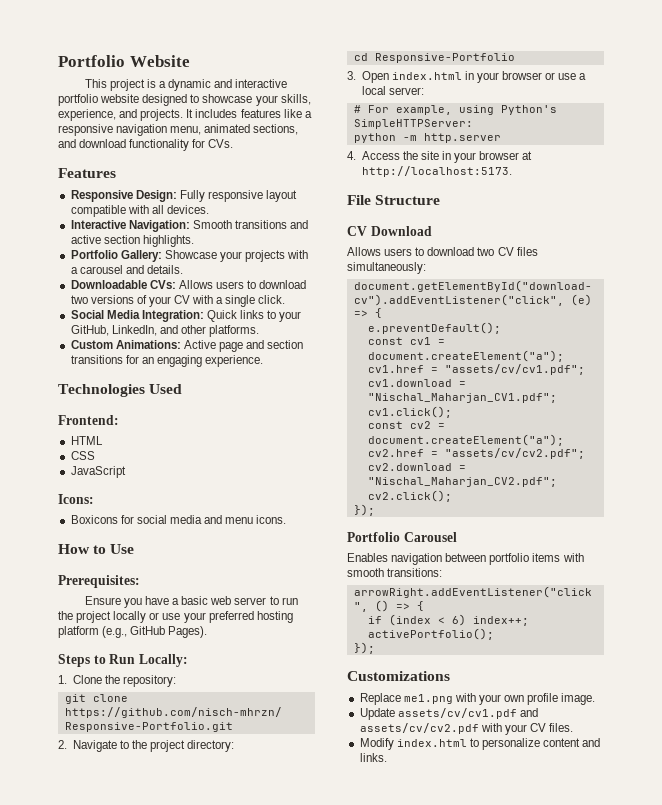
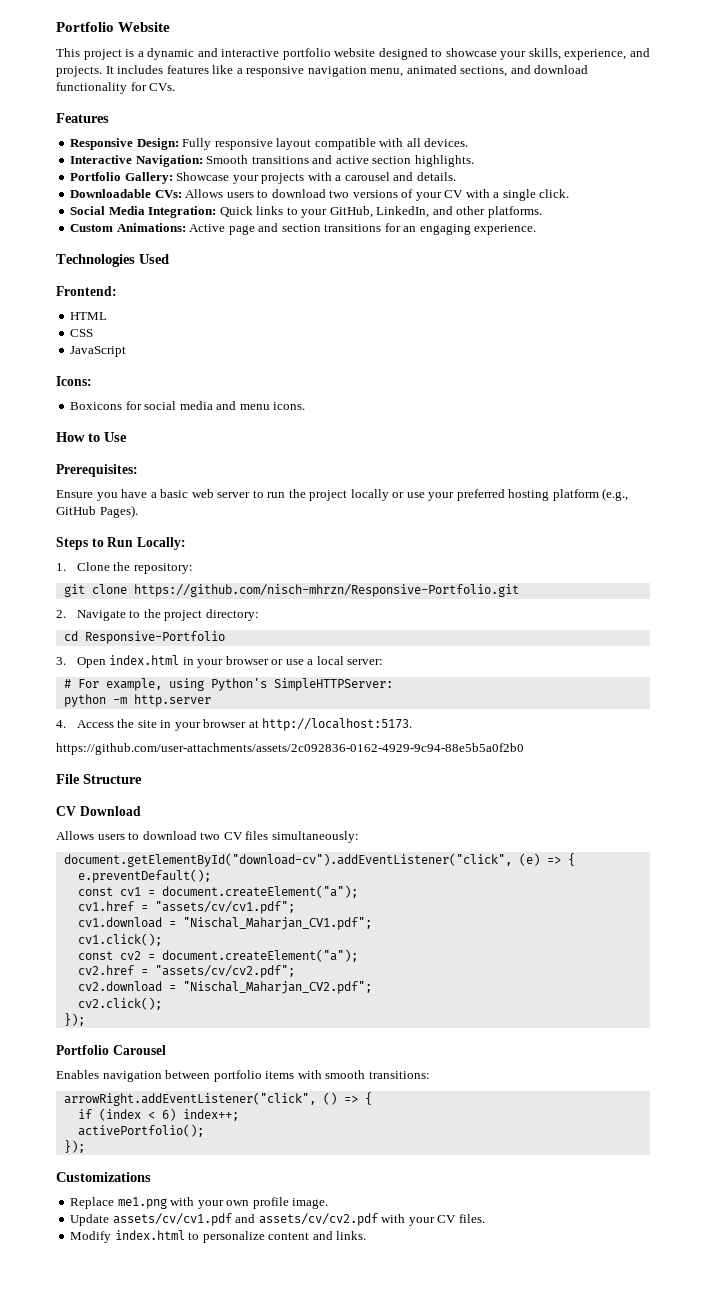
(512, 171) none -> [56,743,524,755] // https://github.com/user-attachments/assets/2c092836-0162-4929-9c94-88e5b5a0f2b0

